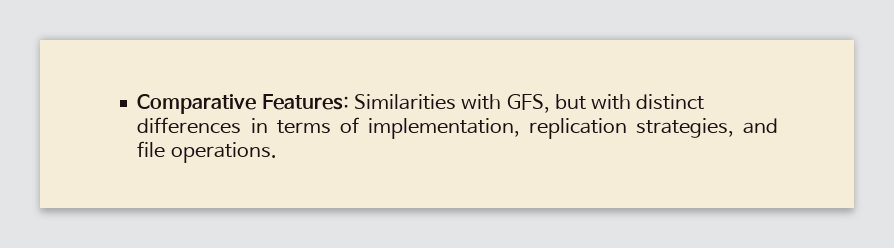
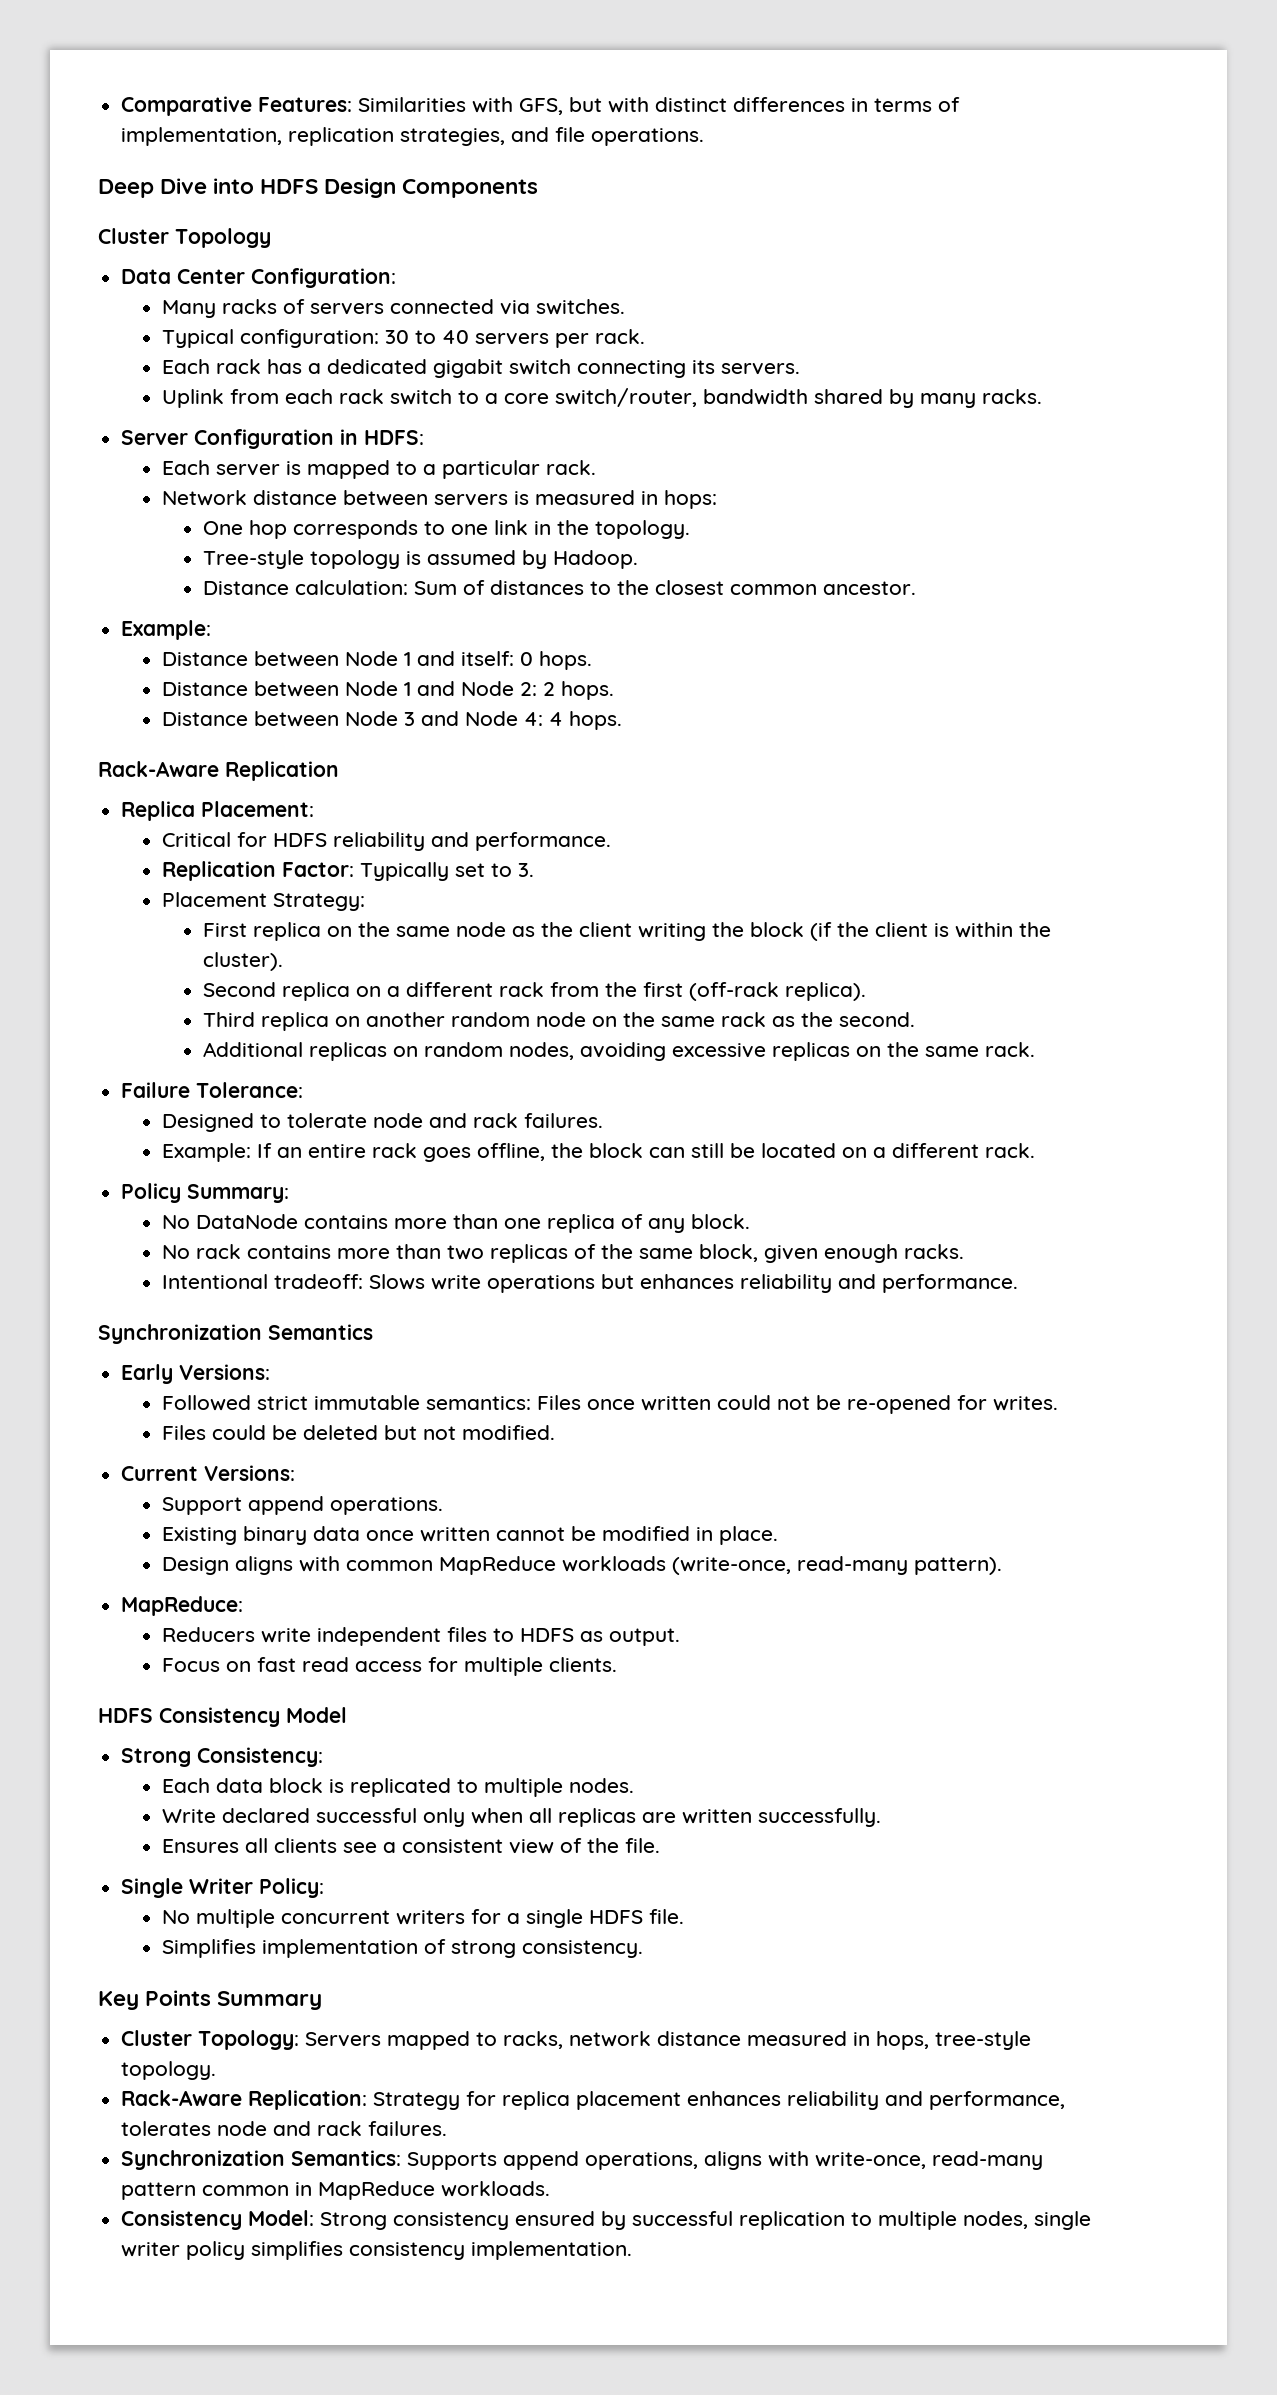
(277, 152) none -> [98,178,539,198] [98,228,271,248] [121,268,397,288] [162,299,626,318] [162,329,646,348] [162,359,801,378] [162,388,1043,408] [121,429,425,449] [162,460,597,479] [162,490,718,509] [202,520,690,539] [202,550,638,569] [202,580,916,595] [121,620,212,640] [162,651,593,670] [162,681,615,700] [162,711,623,730] [98,761,339,781] [121,801,315,821] [162,832,612,851] [162,861,535,881] [162,892,366,911] [202,922,1051,941] [202,952,283,971] [202,982,866,1001] [202,1012,915,1031] [202,1042,1035,1061] [121,1082,304,1098] [162,1113,604,1132] [162,1143,1036,1162] [121,1183,290,1203] [162,1214,751,1233] [162,1244,965,1263] [162,1274,1019,1293] [98,1324,373,1344] [121,1364,271,1384] [162,1395,1059,1414] [162,1425,556,1440] [121,1465,296,1481] [162,1496,444,1515] [162,1526,779,1545] [162,1556,1003,1575] [121,1596,244,1616] [162,1627,681,1646] [162,1657,618,1676] [98,1707,347,1727] [121,1747,324,1767] [162,1778,635,1797] [162,1808,882,1827] [162,1838,661,1854] [121,1878,325,1898] [162,1909,685,1928] [162,1939,644,1958] [98,1990,323,2010] [121,2030,1032,2050] [121,2061,217,2080] [121,2090,1066,2110] [121,2121,448,2136] [121,2150,1044,2170] [121,2181,551,2200] [121,2210,1092,2230] [121,2241,633,2260] // Deep Dive into HDFS Design Components // Cluster Topology // Data Center Configuration: // Many racks of servers connected via switches. // Typical configuration: 30 to 40 servers per rack. // Each rack has a dedicated gigabit switch connecting its servers. // Uplink from each rack switch to a core switch/router, bandwidth shared by many racks. // Server Configuration in HDFS: // Each server is mapped to a particular rack. // Network distance between servers is measured in hops: // One hop corresponds to one link in the topology. // Tree-style topology is assumed by Hadoop. // Distance calculation: Sum of distances to the closest common ancestor. // Example: // Distance between Node 1 and itself: 0 hops. // Distance between Node 1 and Node 2: 2 hops. // Distance between Node 3 and Node 4: 4 hops. // Rack-Aware Replication // Replica Placement: // Critical for HDFS reliability and performance. // Replication Factor: Typically set to 3. // Placement Strategy: // First replica on the same node as the client writing the block (if the client is within the cluster). // Second replica on a different rack from the first (off-rack replica). // Third replica on another random node on the same rack as the second. // Additional replicas on random nodes, avoiding excessive replicas on the same rack. // Failure Tolerance: // Designed to tolerate node and rack failures. // Example: If an entire rack goes offline, the block can still be located on a different rack. // Policy Summary: // No DataNode contains more than one replica of any block. // No rack contains more than two replicas of the same block, given enough racks. // Intentional tradeoff: Slows write operations but enhances reliability and performance. // Synchronization Semantics // Early Versions: // Followed strict immutable semantics: Files once written could not be re-opened for writes. // Files could be deleted but not modified. // Current Versions: // Support append operations. // Existing binary data once written cannot be modified in place. // Design aligns with common MapReduce workloads (write-once, read-many pattern). // MapReduce: // Reducers write independent files to HDFS as output. // Focus on fast read access for multiple clients. // HDFS Consistency Model // Strong Consistency: // Each data block is replicated to multiple nodes. // Write declared successful only when all replicas are written successfully. // Ensures all clients see a consistent view of the file. // Single Writer Policy: // No multiple concurrent writers for a single HDFS file. // Simplifies implementation of strong consistency. // Key Points Summary // Cluster Topology: Servers mapped to racks, network distance measured in hops, tree-style topology. // Rack-Aware Replication: Strategy for replica placement enhances reliability and performance, tolerates node and rack failures. // Synchronization Semantics: Supports append operations, aligns with write-once, read-many pattern common in MapReduce workloads. // Consistency Model: Strong consistency ensured by successful replication to multiple nodes, single writer policy simplifies consistency implementation.

